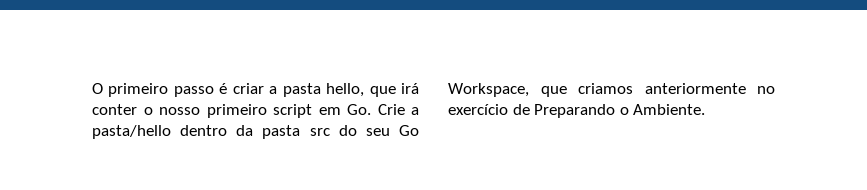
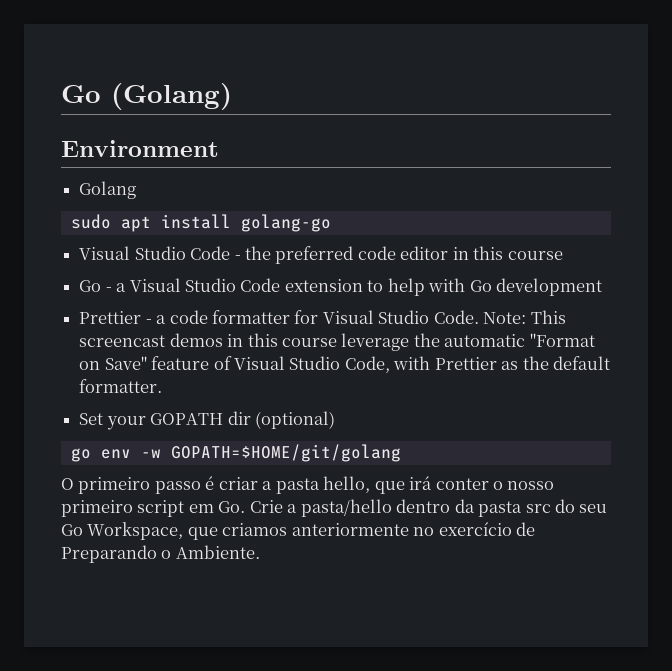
(92, 88) none -> [61,83,232,110] [61,140,219,157] [79,181,137,199] [70,214,331,232] [79,246,563,264] [79,278,603,296] [79,310,566,324] [79,333,595,351] [79,356,611,373] [79,379,163,393] [79,411,335,430] [70,444,401,462] Go (Golang) // Environment // Golang // sudo apt install golang-go // Visual Studio Code - the preferred code editor in this course // Go - a Visual Studio Code extension to help with Go development // Prettier - a code formatter for Visual Studio Code. Note: This screencast demos in this course leverage the automatic "Format on Save" feature of Visual Studio Code, with Prettier as the default formatter. // Set your GOPATH dir (optional) // go env -w GOPATH=$HOME/git/golang //

